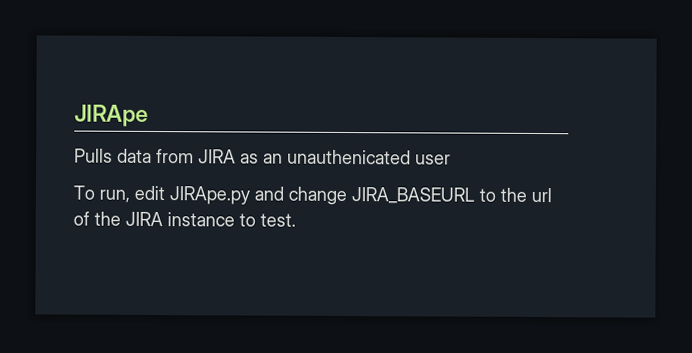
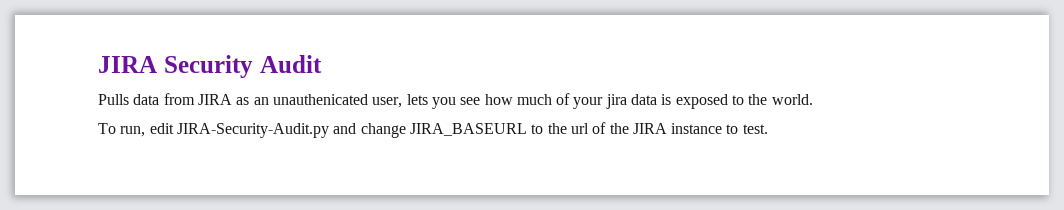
[74,104,148,127] JIRApe -> [98,55,322,78] JIRA Security Audit
[415,154,451,165] user -> [372,93,813,109] user, lets you see how much of your jira data is exposed to the world.
[169,186,250,205] JIRApe.py -> [176,123,329,138] JIRA-Security-Audit.py

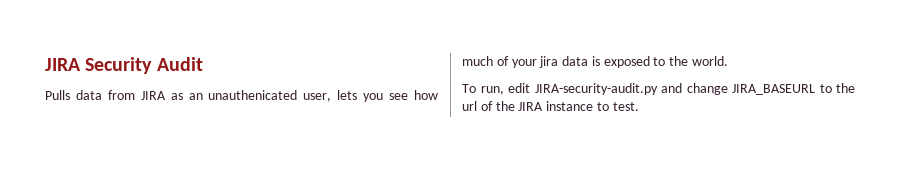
[176,123,329,138] JIRA-Security-Audit.py -> [534,83,658,95] JIRA-security-audit.py

